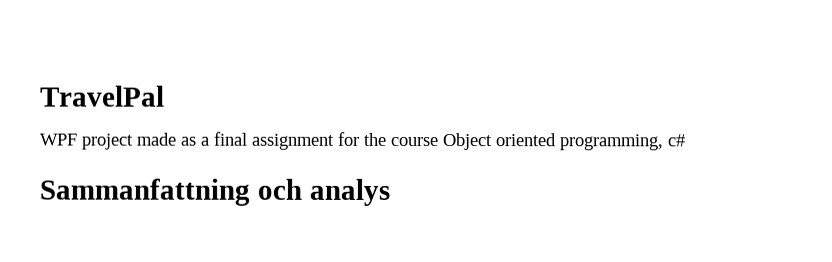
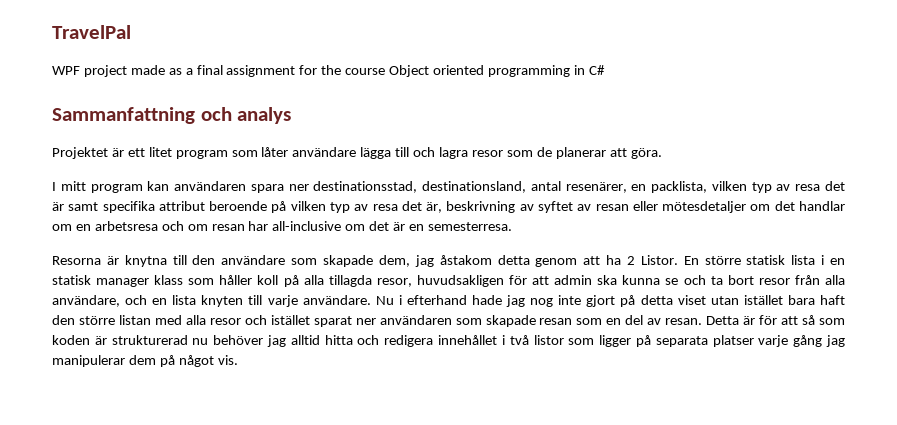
[559,134,685,151] programming, c# -> [487,65,605,77] programming in C#
(390, 192) none -> [52,147,662,159] [52,181,845,193] [52,201,846,213] [52,221,512,231] [52,255,846,267] [52,275,846,287] [52,295,845,307] [52,315,846,327] [52,335,846,347] [52,355,238,367] // Projektet är ett litet program som låter användare lägga till och lagra resor som de planerar att göra. // I mitt program kan användaren spara ner destinationsstad, destinationsland, antal resenärer, en packlista, vilken typ av resa det är samt specifika attribut beroende på vilken typ av resa det är, beskrivning av syftet av resan eller mötesdetaljer om det handlar om en arbetsresa och om resan har all-inclusive om det är en semesterresa. // Resorna är knytna till den användare som skapade dem, jag åstakom detta genom att ha 2 Listor. En större statisk lista i en statisk manager klass som håller koll på alla tillagda resor, huvudsakligen för att admin ska kunna se och ta bort resor från alla användare, och en lista knyten till varje användare. Nu i efterhand hade jag nog inte gjort på detta viset utan istället bara haft den större listan med alla resor och istället sparat ner användaren som skapade resan som en del av resan. Detta är för att så som koden är strukturerad nu behöver jag alltid hitta och redigera innehållet i två listor som ligger på separata platser varje gång jag manipulerar dem på något vis.

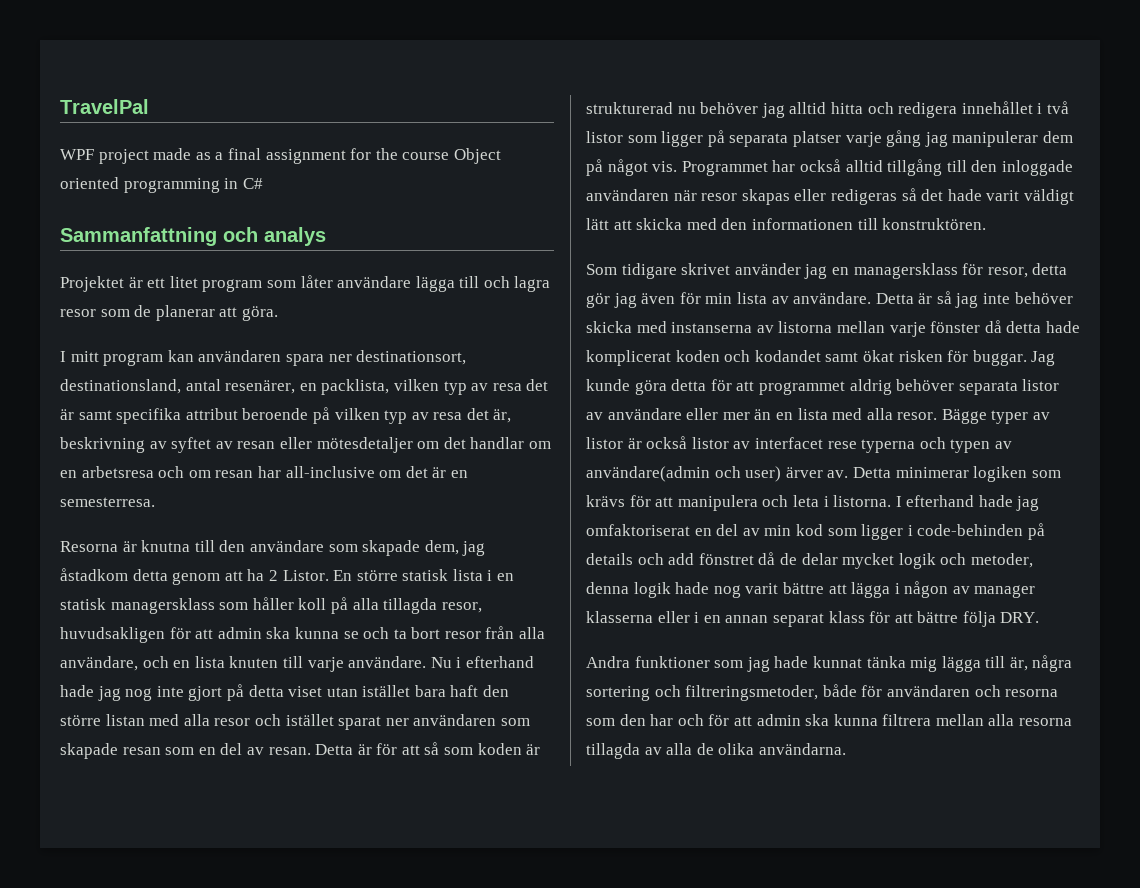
[313,181,418,193] destinationsstad, -> [356,350,467,365] destinationsort,
[124,255,167,267] knytna -> [141,540,191,552] knutna
[439,255,492,265] åstakom -> [60,568,128,581] åstadkom
[96,275,184,287] manager klass -> [110,598,215,614] managersklass
[201,295,244,307] knyten -> [229,656,279,668] knuten
(238, 360) none -> [681,159,1073,176] [586,188,1074,205] [586,218,987,230] [586,263,1068,279] [586,291,1073,308] [586,320,1080,337] [586,350,1056,366] [586,379,1060,395] [586,408,1051,424] [586,436,1012,453] [586,466,1061,482] [586,495,1040,511] [586,523,1045,540] [586,552,1033,569] [586,581,1036,598] [586,611,1040,627] [586,655,1073,672] [586,684,1059,701] [586,714,1073,726] [586,743,846,759] Programmet har också alltid tillgång till den inloggade användaren när resor skapas eller redigeras så det hade varit väldigt lätt att skicka med den informationen till konstruktören. // Som tidigare skrivet använder jag en managersklass för resor, detta gör jag även för min lista av användare. Detta är så jag inte behöver skicka med instanserna av listorna mellan varje fönster då detta hade komplicerat koden och kodandet samt ökat risken för buggar. Jag kunde göra detta för att programmet aldrig behöver separata listor av användare eller mer än en lista med alla resor. Bägge typer av listor är också listor av interfacet rese typerna och typen av användare(admin och user) ärver av. Detta minimerar logiken som krävs för att manipulera och leta i listorna. I efterhand hade jag omfaktoriserat en del av min kod som ligger i code-behinden på details och add fönstret då de delar mycket logik och metoder, denna logik hade nog varit bättre att lägga i någon av manager klasserna eller i en annan separat klass för att bättre följa DRY. // Andra funktioner som jag hade kunnat tänka mig lägga till är, några sortering och filtreringsmetoder, både för användaren och resorna som den har och för att admin ska kunna filtrera mellan alla resorna tillagda av alla de olika användarna.

